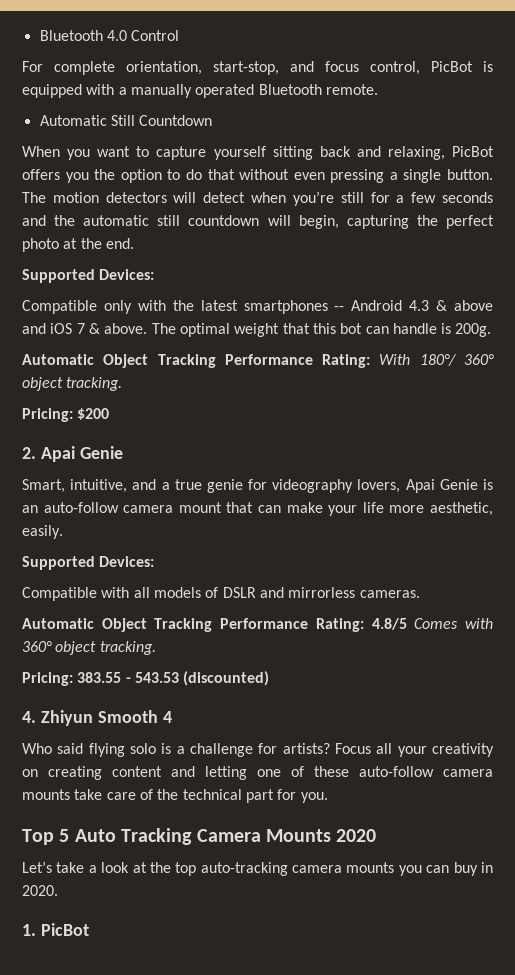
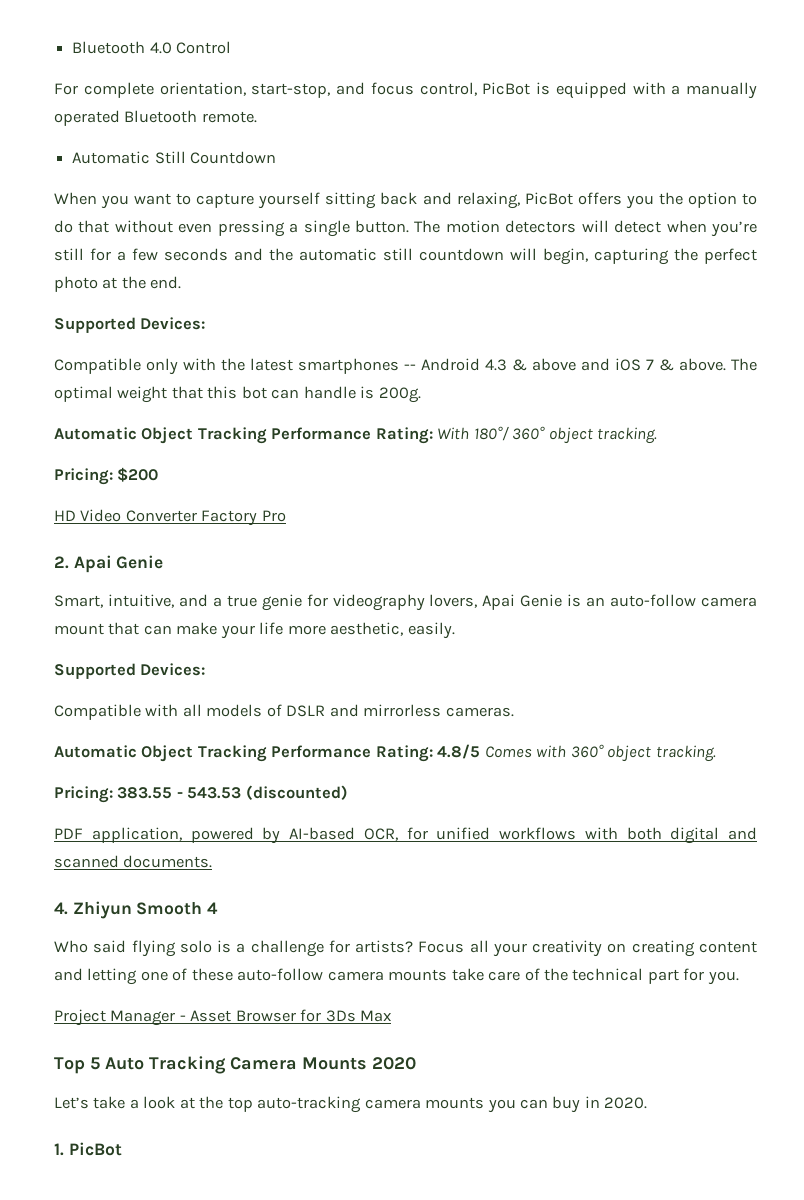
(110, 414) none -> [54,509,286,526] // HD Video Converter Factory Pro
(270, 678) none -> [54,827,757,844] [54,855,213,868] // PDF application, powered by AI-based OCR, for unified workflows with both digital and scanned documents.
(328, 797) none -> [54,1009,392,1026] // Project Manager - Asset Browser for 3Ds Max

